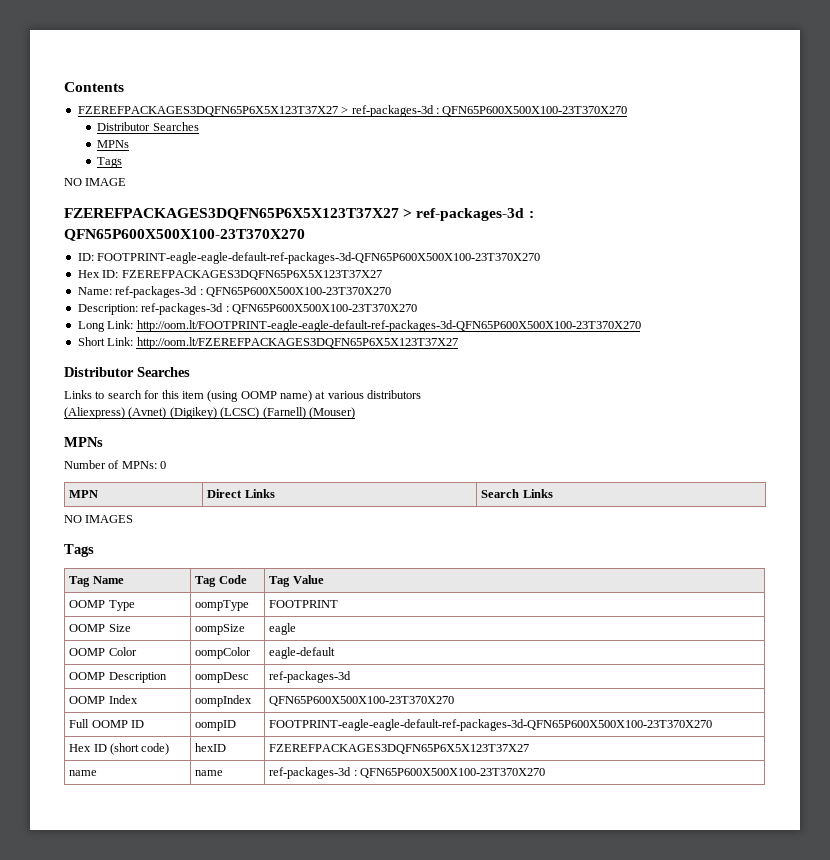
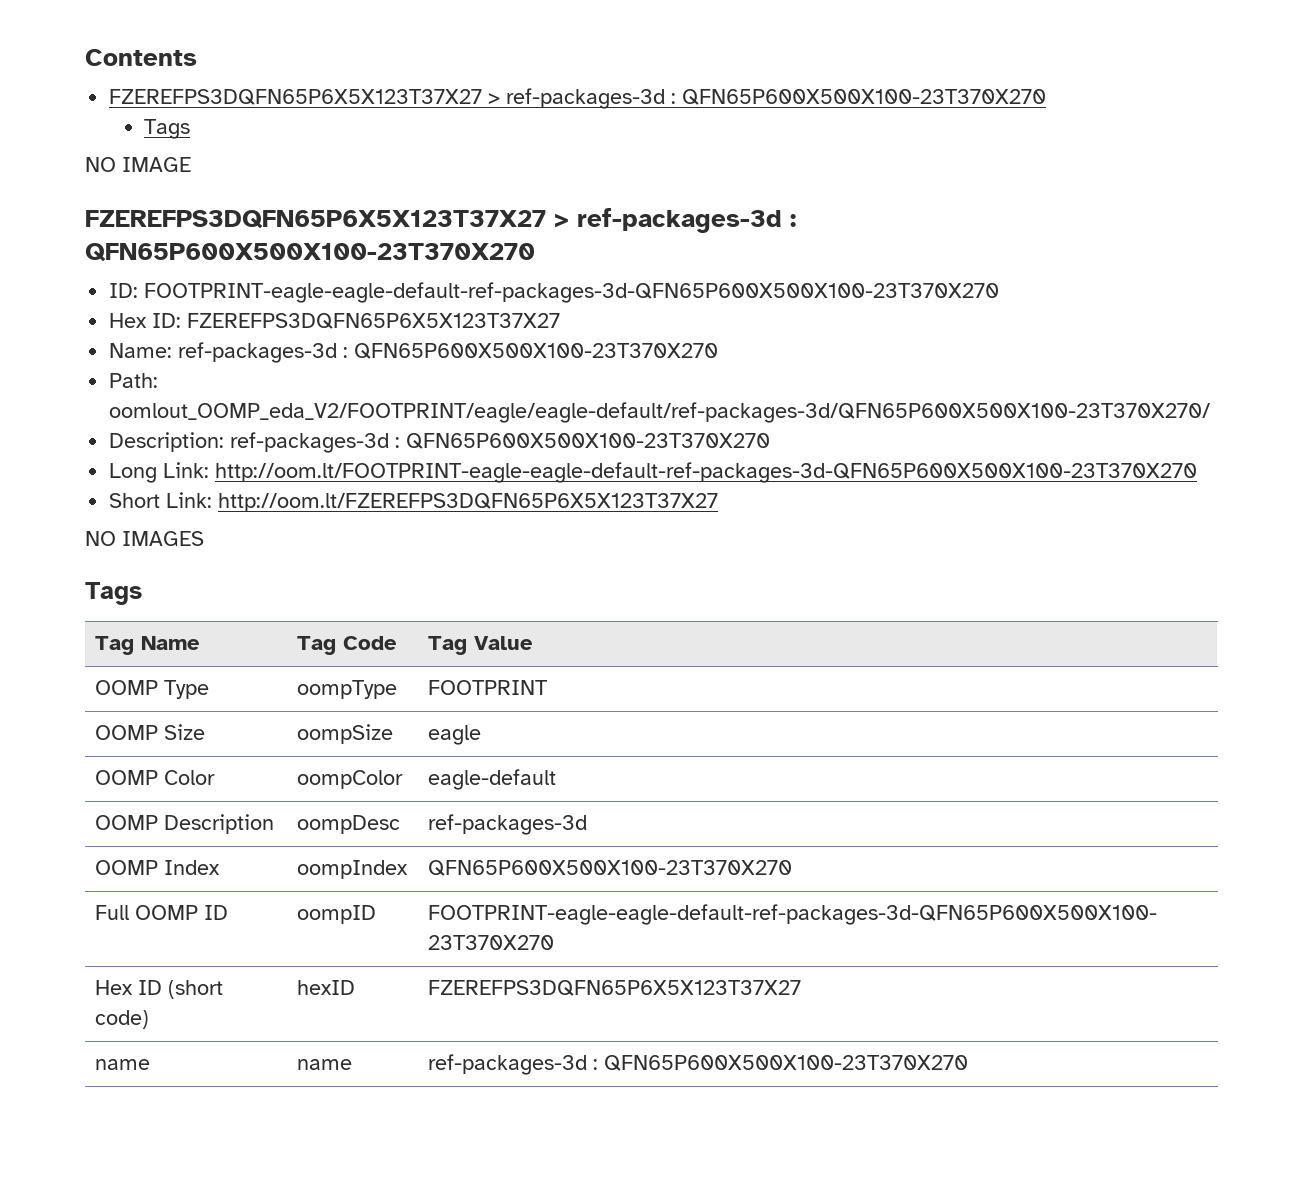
[77,105,628,117] [97,122,199,131] [97,140,130,148] FZEREFPACKAGES3DQFN65P6X5X123T37X27 > ref-packages-3d : QFN65P600X500X100-23T370X270 // Distributor Searches // MPNs -> [109,88,1047,109] FZEREFPS3DQFN65P6X5X123T37X27 > ref-packages-3d : QFN65P600X500X100-23T370X270
[64,208,399,220] FZEREFPACKAGES3DQFN65P6X5X123T37X27 -> [85,210,546,229] FZEREFPS3DQFN65P6X5X123T37X27
[121,270,382,280] FZEREFPACKAGES3DQFN65P6X5X123T37X27 -> [187,313,561,329] FZEREFPS3DQFN65P6X5X123T37X27
(391, 292) none -> [109,373,159,388] [109,402,1211,423] // Path: oomlout_OOMP_eda_V2/FOOTPRINT/eagle/eagle-default/ref-packages-3d/QFN65P600X500X100-23T370X270/
[136,337,458,349] [64,367,190,377] [64,390,422,402] [64,407,355,419] [64,437,103,447] [64,460,167,469] [69,490,99,498] [207,489,275,498] [481,489,553,498] http://oom.lt/FZEREFPACKAGES3DQFN65P6X5X123T37X27 // Distributor Searches // Links to search for this item (using OOMP name) at various distributors // (Aliexpress) (Avnet) (Digikey) (LCSC) (Farnell) (Mouser) // MPNs // Number of MPNs: 0 // MPN | Direct Links | Search Links -> [218,493,719,512] http://oom.lt/FZEREFPS3DQFN65P6X5X123T37X27
[269,744,530,754] FZEREFPACKAGES3DQFN65P6X5X123T37X27 -> [427,980,801,996] FZEREFPS3DQFN65P6X5X123T37X27

